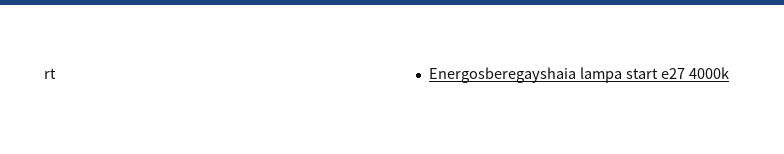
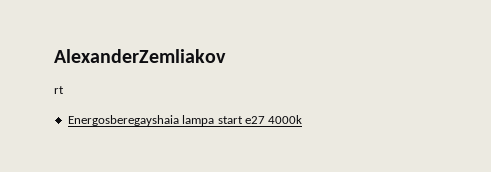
(44, 73) none -> [54,49,226,63] AlexanderZemliakov //

